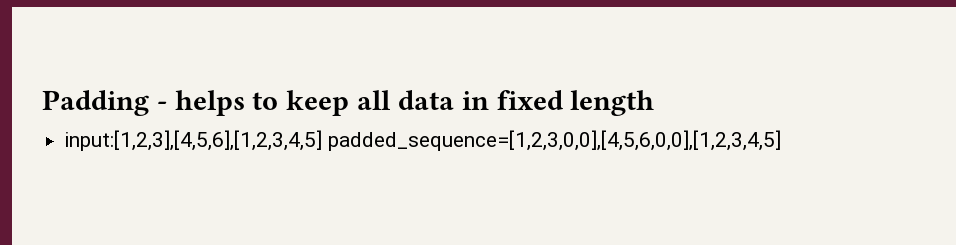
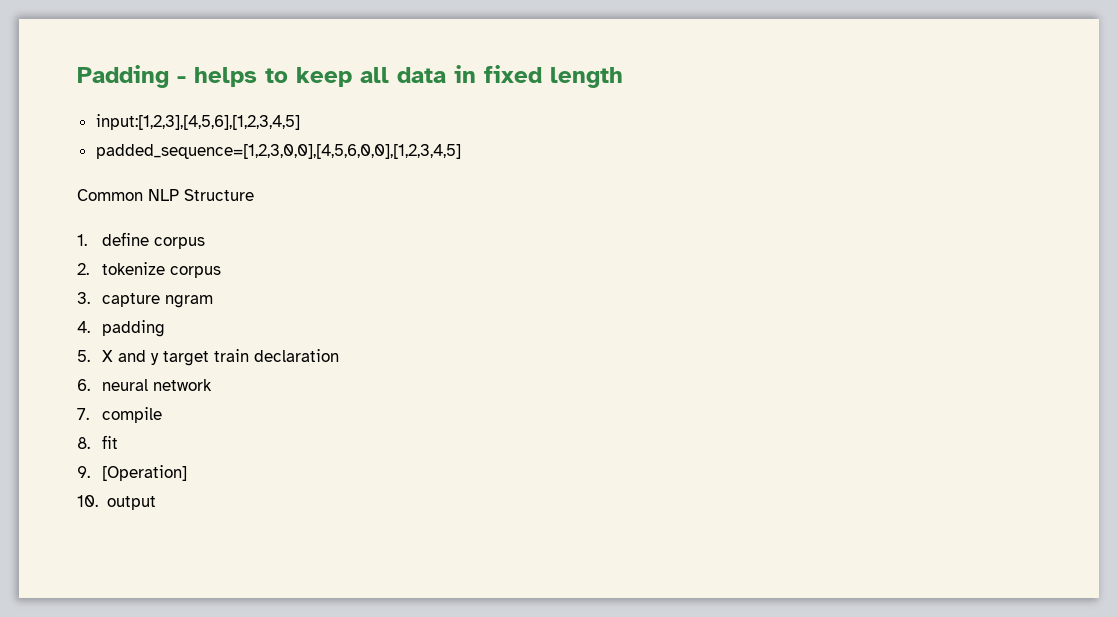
(323, 140) none -> (300, 122) //
(781, 140) none -> [77,189,254,201] [77,232,206,249] [77,262,222,278] [77,292,214,308] [77,320,166,337] [77,349,340,366] [77,379,213,391] [77,407,163,423] [77,435,119,449] [77,465,188,481] [77,495,156,510] // Common NLP Structure // 1. define corpus // 2. tokenize corpus // 3. capture ngram // 4. padding // 5. X and y target train declaration // 6. neural network // 7. compile // 8. fit // 9. [Operation] // 10. output

